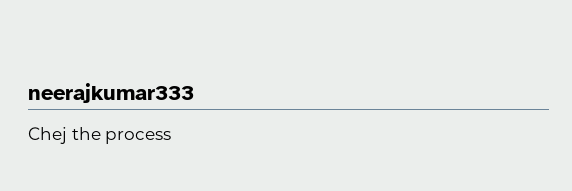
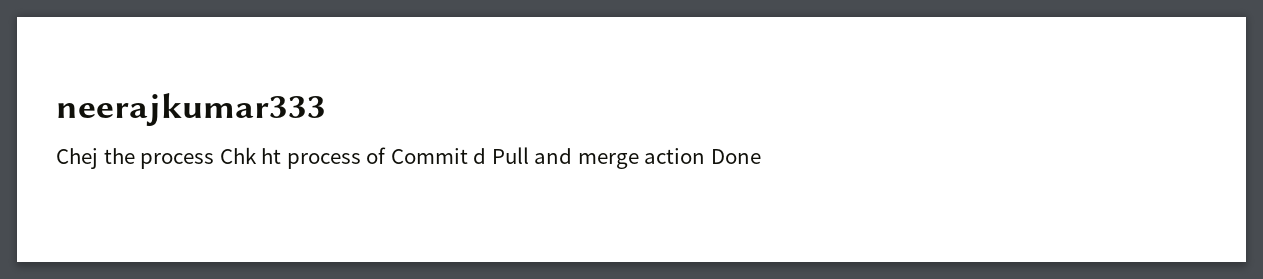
(172, 137) none -> [219,147,761,169] Chk ht process of Commit d Pull and merge action Done

